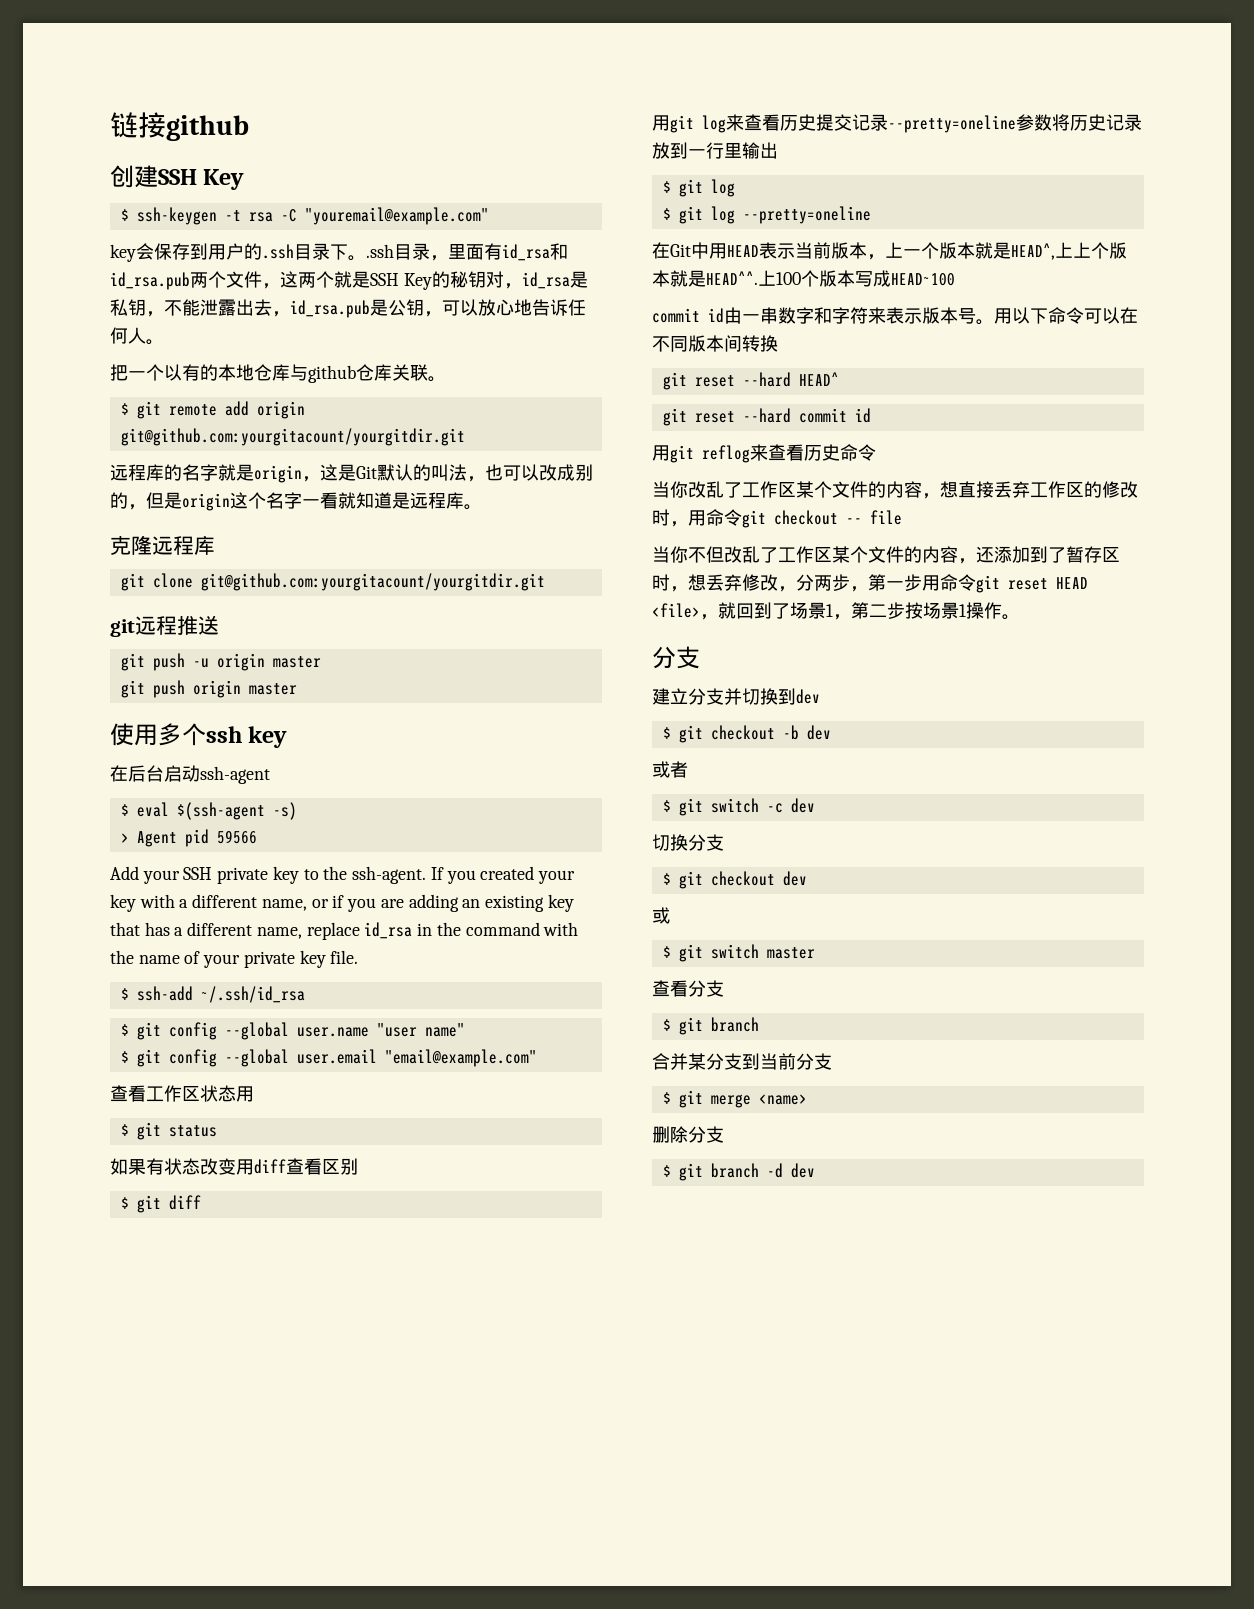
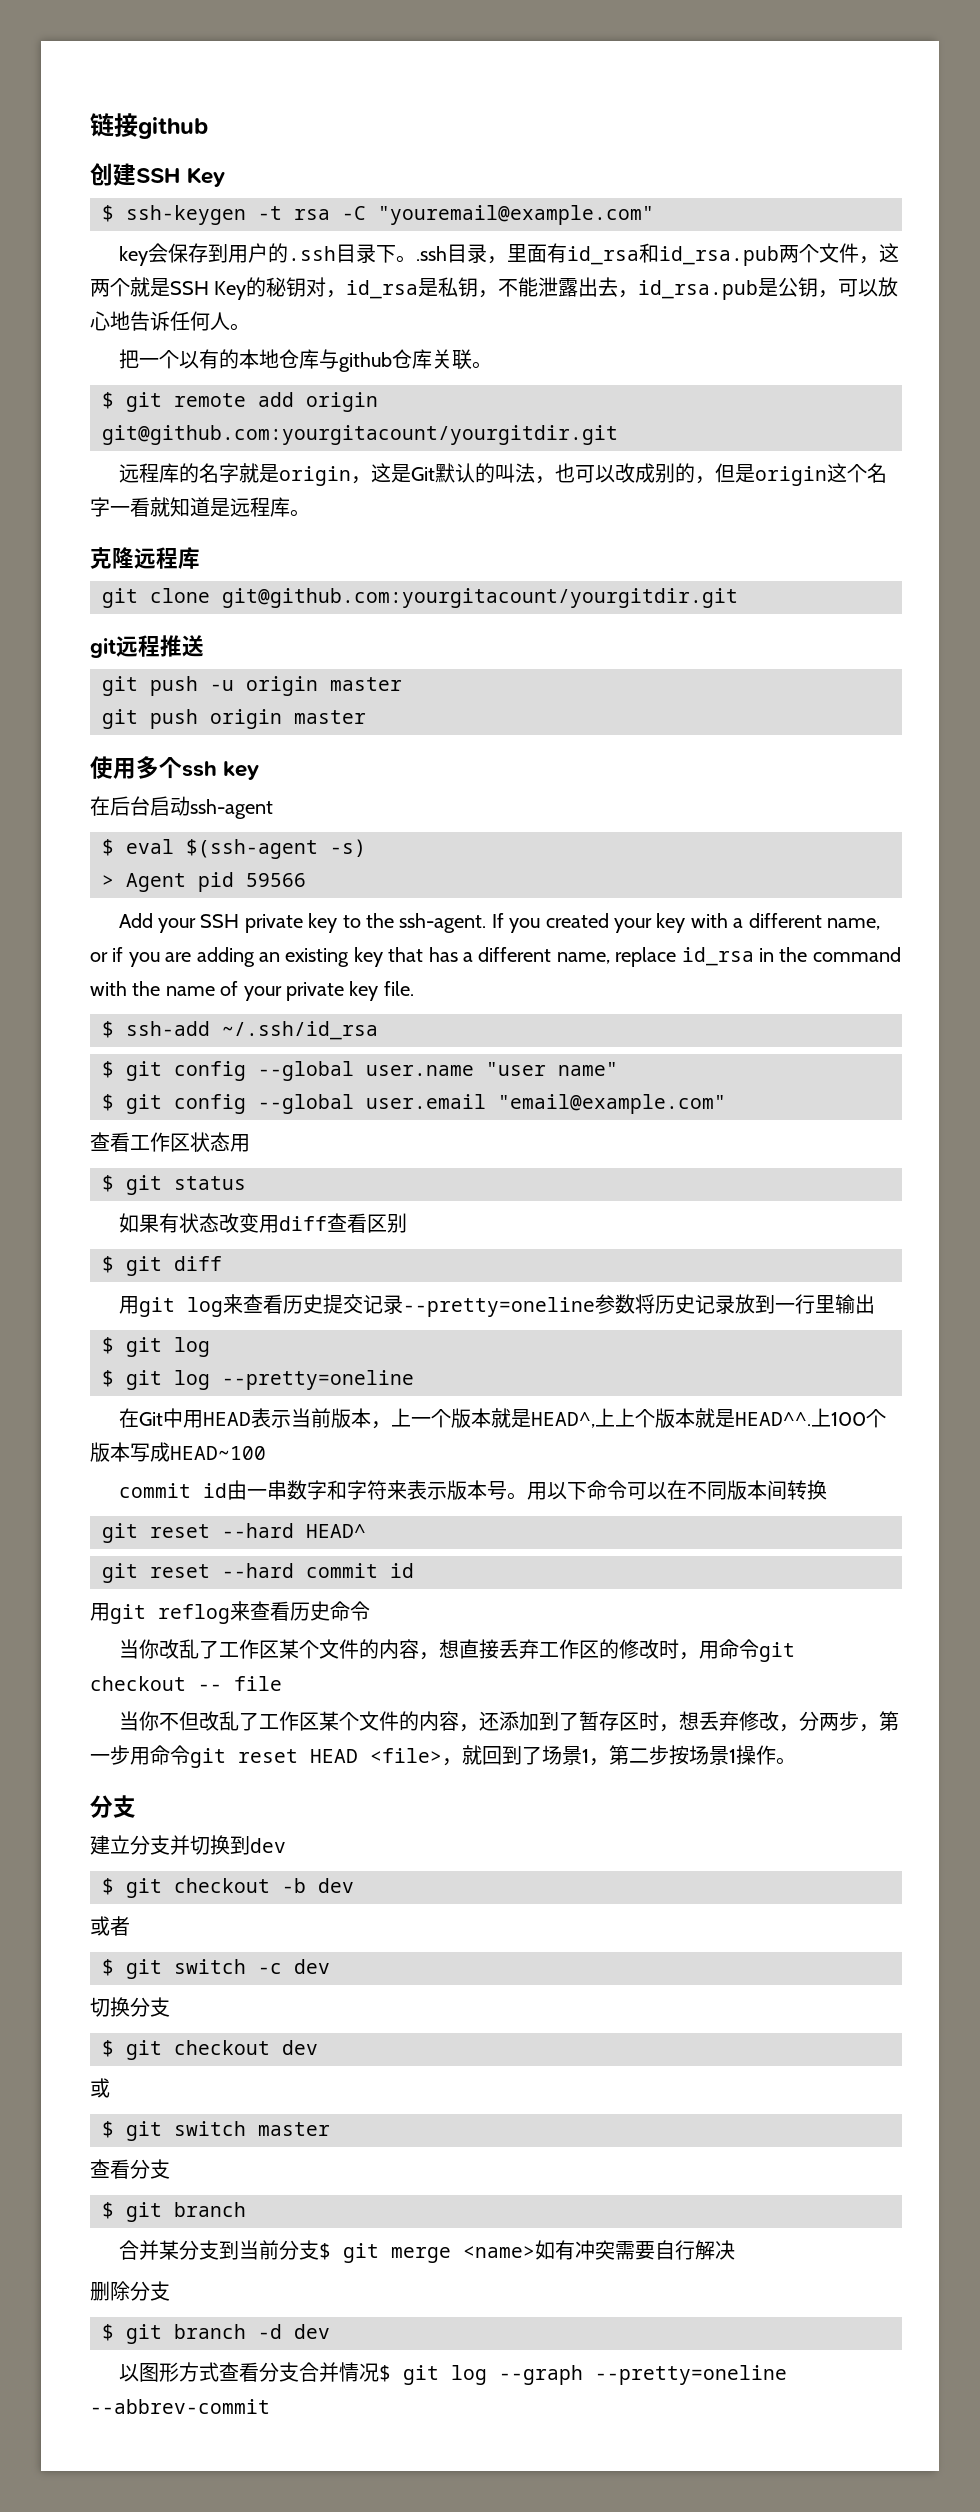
(832, 1061) // -> (319, 2250) none
(807, 1099) none -> [534,2240,735,2260] 如有冲突需要自行解决
(815, 1170) none -> [118,2362,787,2385] [90,2399,270,2414] // 以图形方式查看分支合并情况$ git log --graph --pretty=oneline --abbrev-commit

